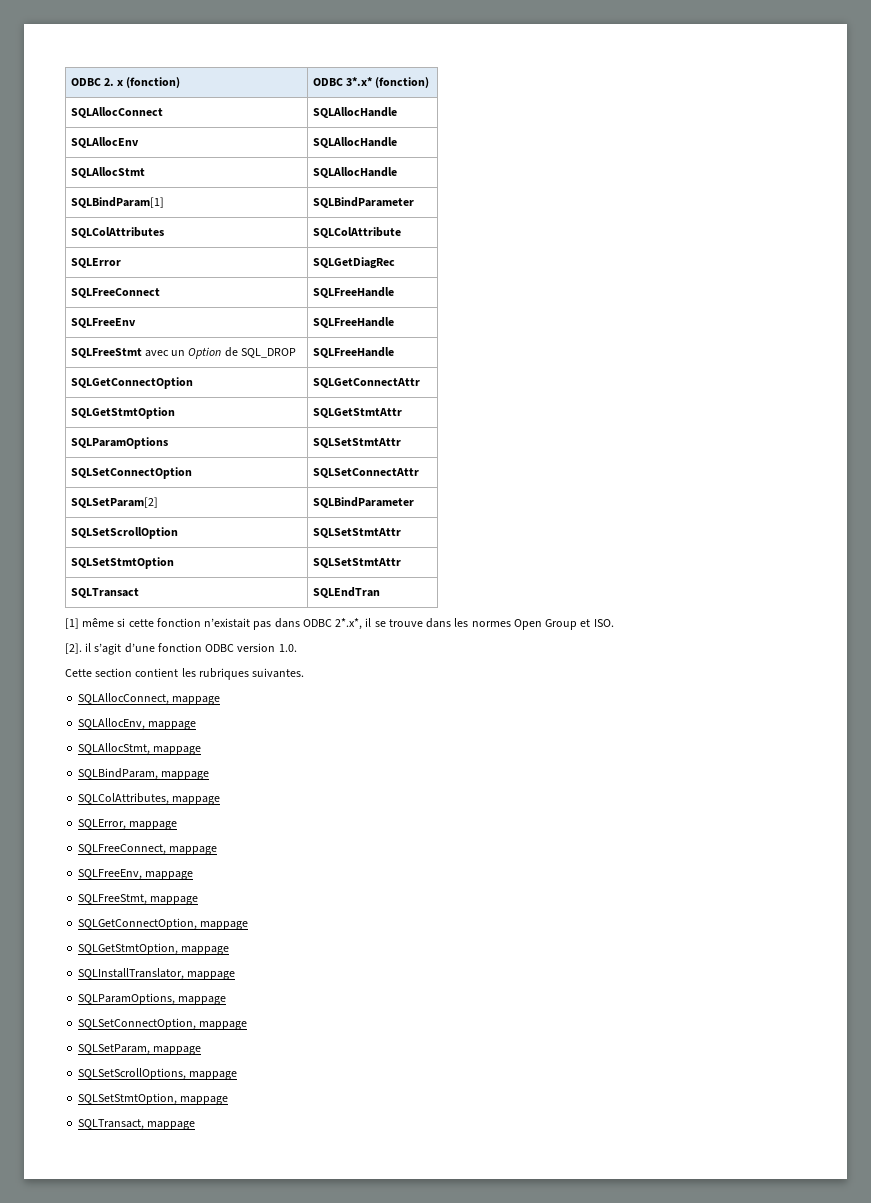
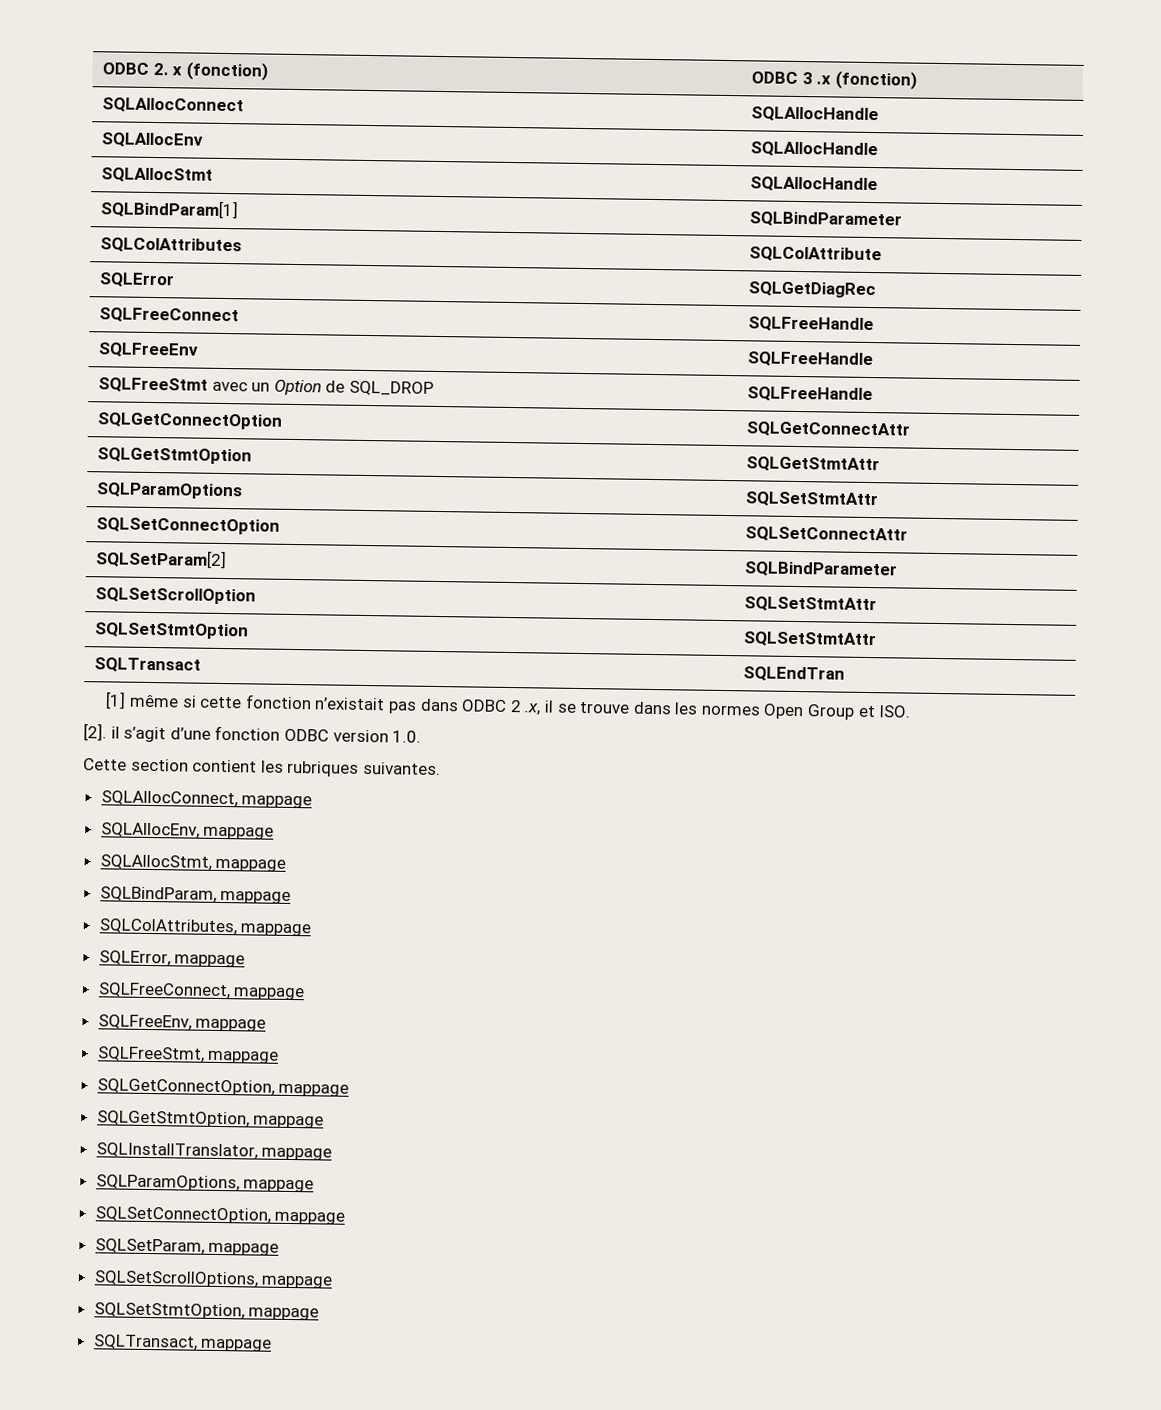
[345,77,373,86] 3*.x* -> [801,72,832,85] 3 .x
[335,618,363,630] 2*.x*, -> [509,700,542,716] 2 .x,

